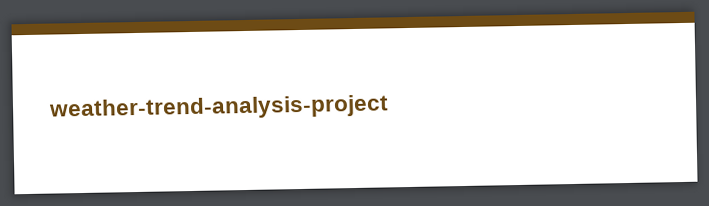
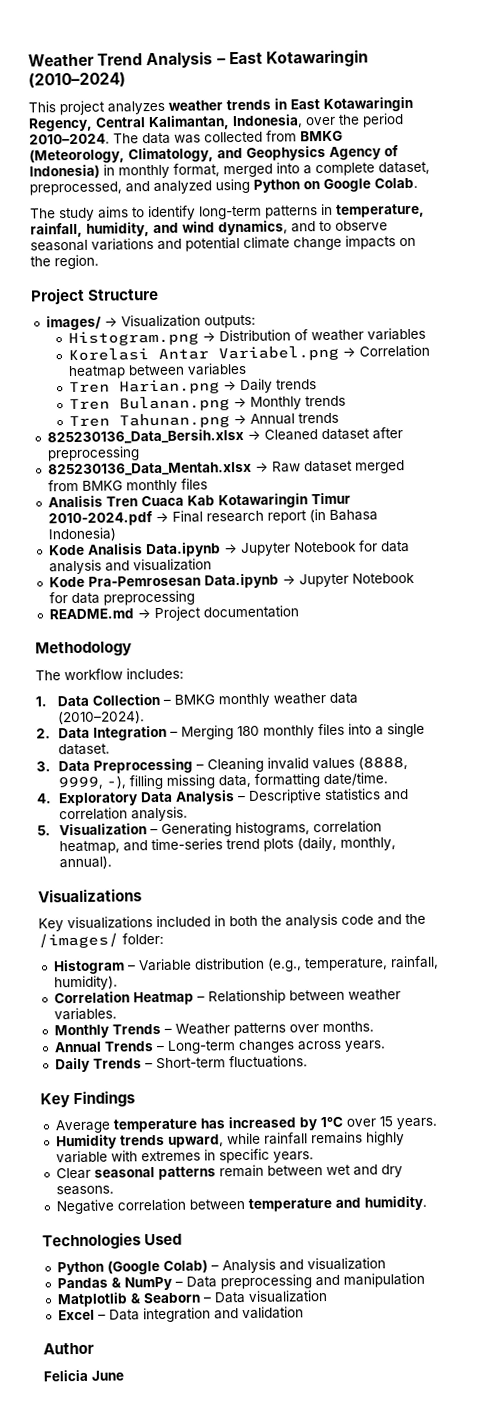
[48,94,389,122] weather-trend-analysis-project -> [28,49,369,69] [28,72,126,89] [28,96,413,116] [28,113,404,132] [29,130,343,145] [29,145,399,164] [29,161,430,179] [29,177,418,196] [30,203,425,222] [30,220,388,238] [30,235,416,252] [30,254,99,270] [30,287,160,305] [45,314,256,331] [67,327,426,347] [67,344,430,362] [67,362,247,380] [68,378,317,395] [68,395,346,412] [68,412,339,429] [46,427,403,445] [46,446,140,462] [47,460,405,477] [47,478,208,494] [47,492,351,509] [47,508,378,527] [47,527,116,542] [48,540,410,558] [48,558,212,575] [48,572,415,589] [48,590,195,606] [48,605,299,622] [35,641,132,657] [35,667,184,681] [35,692,359,708] [58,710,146,725] [36,722,426,741] [58,743,111,756] [36,756,409,774] [58,772,389,790] [36,788,410,807] [59,806,189,822] [37,820,383,837] [59,836,397,855] [59,855,113,870] [38,888,142,903] [38,913,426,932] [38,932,164,949] [52,955,439,975] [53,975,118,991] [53,989,401,1006] [53,1007,117,1021] [53,1021,374,1039] [53,1039,386,1054] [54,1055,308,1073] [40,1090,136,1108] [54,1116,437,1134] [55,1131,405,1150] [55,1148,314,1164] [55,1164,403,1181] [55,1185,114,1196] [55,1195,427,1215] [42,1232,183,1250] [56,1257,386,1276] [56,1272,425,1291] [56,1290,328,1308] [57,1306,304,1323] [43,1342,94,1355] [43,1369,124,1382] Weather Trend Analysis – East Kotawaringin (2010–2024) // This project analyzes weather trends in East Kotawaringin Regency, Central Kalimantan, Indonesia, over the period 2010–2024. The data was collected from BMKG (Meteorology, Climatology, and Geophysics Agency of Indonesia) in monthly format, merged into a complete dataset, preprocessed, and analyzed using Python on Google Colab. // The study aims to identify long-term patterns in temperature, rainfall, humidity, and wind dynamics, and to observe seasonal variations and potential climate change impacts on the region. // Project Structure // images/ → Visualization outputs: // Histogram.png → Distribution of weather variables // Korelasi Antar Variabel.png → Correlation heatmap between variables // Tren Harian.png → Daily trends // Tren Bulanan.png → Monthly trends // Tren Tahunan.png → Annual trends // 825230136_Data_Bersih.xlsx → Cleaned dataset after preprocessing // 825230136_Data_Mentah.xlsx → Raw dataset merged from BMKG monthly files // Analisis Tren Cuaca Kab Kotawaringin Timur 2010-2024.pdf → Final research report (in Bahasa Indonesia) // Kode Analisis Data.ipynb → Jupyter Notebook for data analysis and visualization // Kode Pra-Pemrosesan Data.ipynb → Jupyter Notebook for data preprocessing // README.md → Project documentation // Methodology // The workflow includes: // 1. Data Collection – BMKG monthly weather data (2010–2024). // 2. Data Integration – Merging 180 monthly files into a single dataset. // 3. Data Preprocessing – Cleaning invalid values (8888, 9999, -), filling missing data, formatting date/time. // 4. Exploratory Data Analysis – Descriptive statistics and correlation analysis. // 5. Visualization – Generating histograms, correlation heatmap, and time-series trend plots (daily, monthly, annual). // Visualizations // Key visualizations included in both the analysis code and the /images/ folder: // Histogram – Variable distribution (e.g., temperature, rainfall, humidity). // Correlation Heatmap – Relationship between weather variables. // Monthly Trends – Weather patterns over months. // Annual Trends – Long-term changes across years. // Daily Trends – Short-term fluctuations. // Key Findings // Average temperature has increased by 1°C over 15 years. // Humidity trends upward, while rainfall remains highly variable with extremes in specific years. // Clear seasonal patterns remain between wet and dry seasons. // Negative correlation between temperature and humidity. // Technologies Used // Python (Google Colab) – Analysis and visualization // Pandas & NumPy – Data preprocessing and manipulation // Matplotlib & Seaborn – Data visualization // Excel – Data integration and validation // Author // Felicia June

